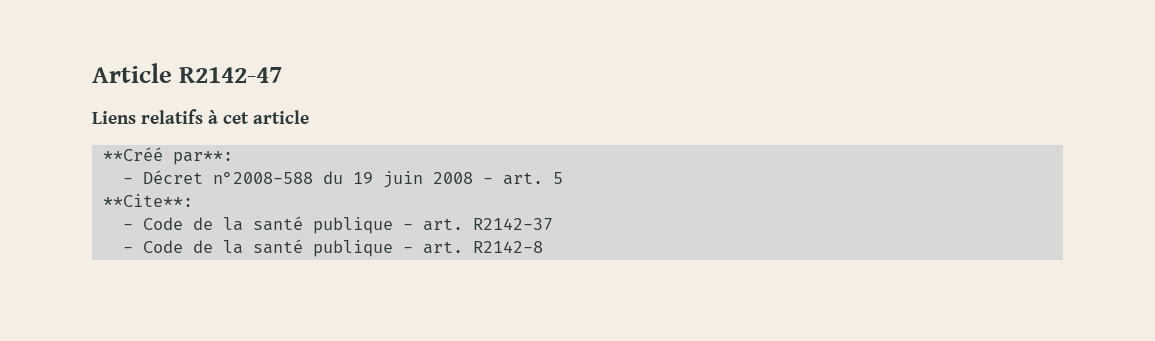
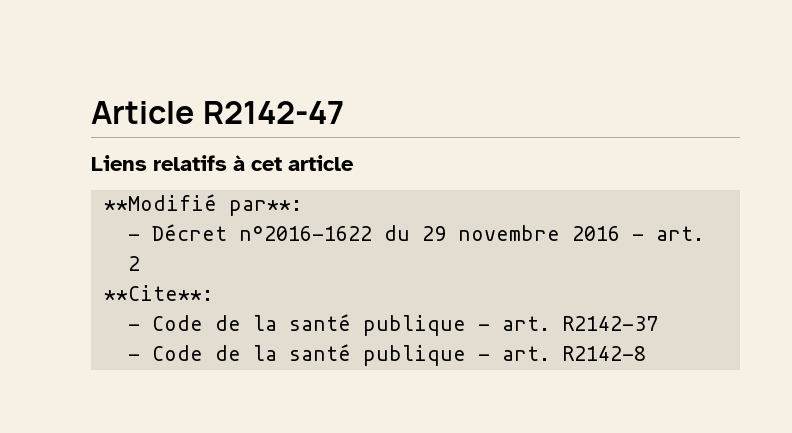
[103,147,164,161] **Créé -> [104,194,218,211] **Modifié
[213,171,564,188] n°2008-588 du 19 juin 2008 - art. 5 -> [239,225,705,241] [128,256,141,271] n°2016-1622 du 29 novembre 2016 - art. 2

